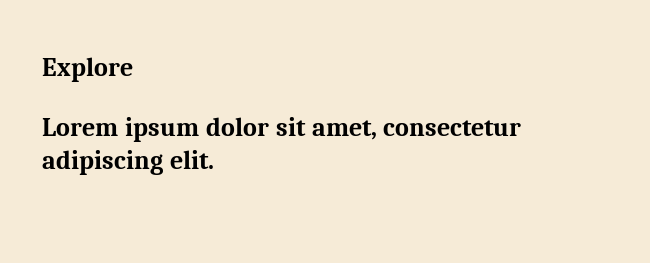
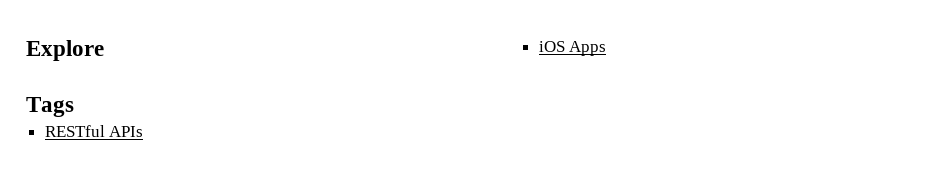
[42,117,522,142] [42,150,214,175] Lorem ipsum dolor sit amet, consectetur adipiscing elit. -> [26,97,74,117] [44,125,144,137] [538,41,607,56] Tags // RESTful APIs // iOS Apps

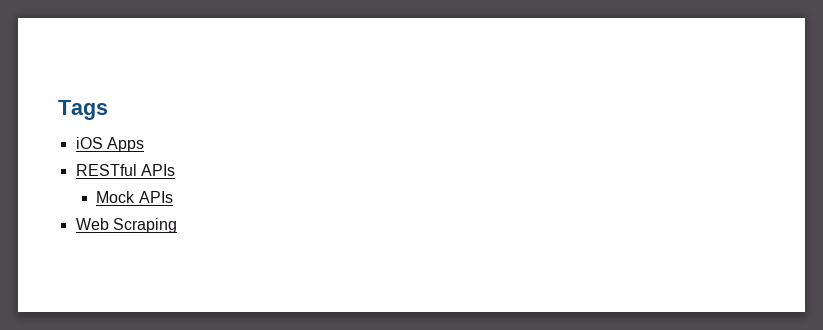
[26,40,104,61] [26,97,74,117] Explore // Tags -> [58,100,108,120] [75,137,144,152] Tags // iOS Apps
[538,41,607,56] iOS Apps -> [96,191,173,203] [75,218,177,233] Mock APIs // Web Scraping

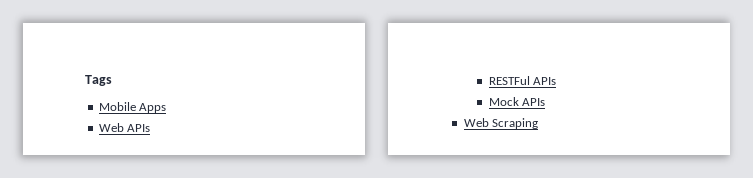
[75,137,103,149] iOS -> [98,102,136,111] Mobile
[75,164,137,176] RESTful -> [98,123,151,132] [488,76,530,85] Web APIs // RESTFul

